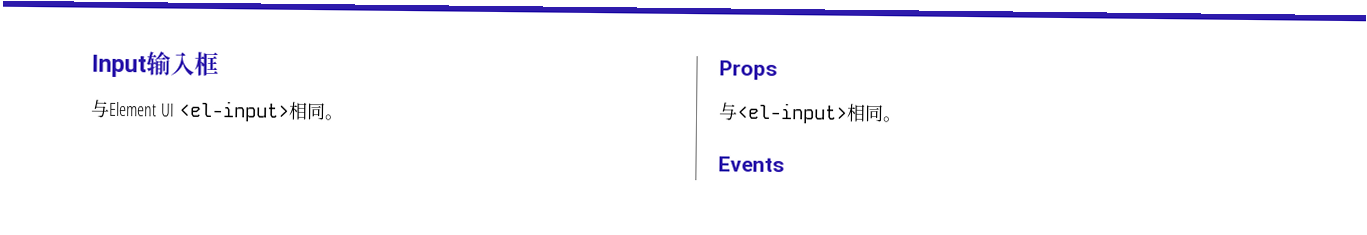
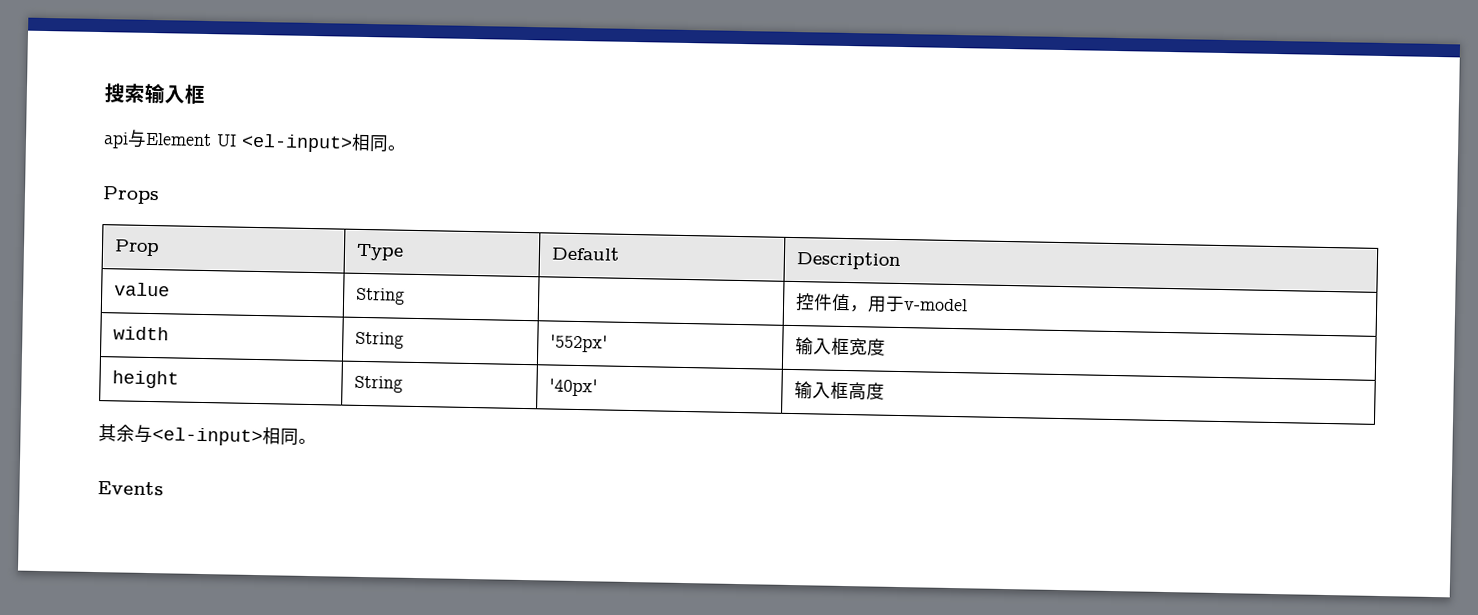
[91,54,147,78] Input -> [104,83,146,104] 搜索
(219, 64) none -> [103,132,129,149] api
(778, 70) // -> [114,239,161,257] [356,243,405,261] [551,246,621,261] [796,251,903,271] [114,282,171,297] [356,287,406,305] [795,293,969,313] [113,326,170,341] [355,331,405,349] [550,334,609,353] [795,337,887,356] [112,370,180,389] [354,375,404,393] [549,378,599,397] [794,381,886,401] [98,424,135,443] // Prop | Type | Default | Description // value | String | | 控件值，用于v-model // width | String | '552px' | 输入框宽度 // height | String | '40px' | 输入框高度 // 其余

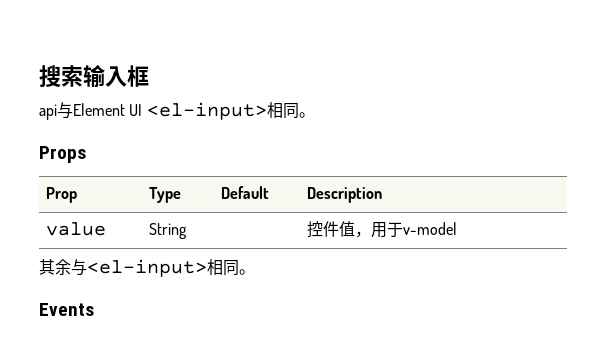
[113,326,170,341] [355,331,405,349] [550,334,609,353] [795,337,887,356] [112,370,180,389] [354,375,404,393] [549,378,599,397] [794,381,886,401] // width | String | '552px' | 输入框宽度 // height | String | '40px' | 输入框高度 -> (458, 228) none

